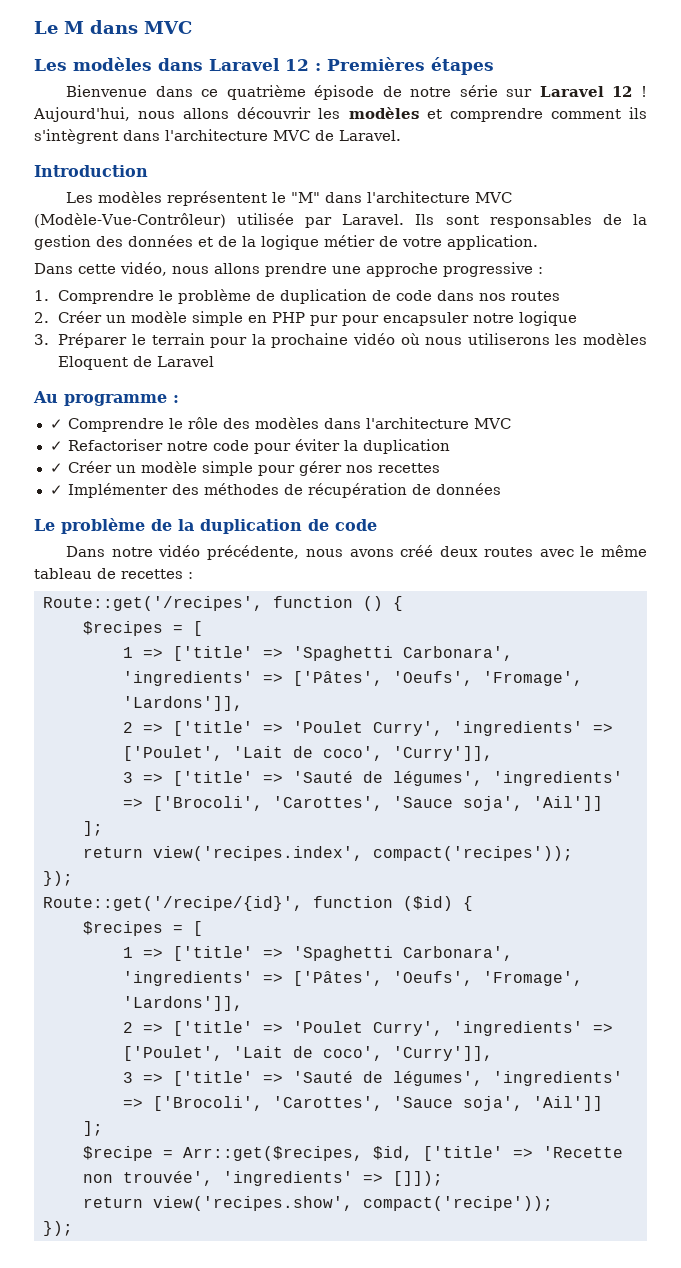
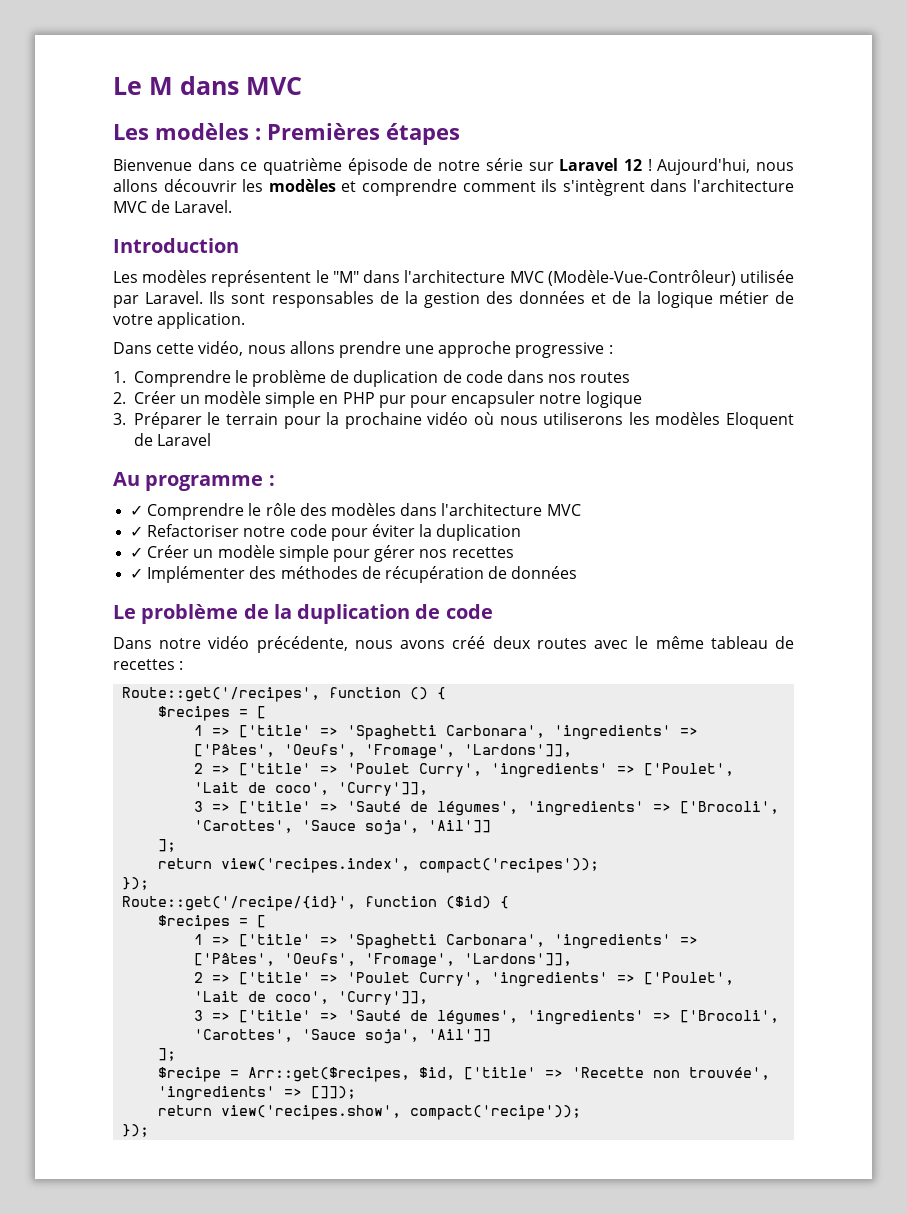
[158,58,309,71] dans Laravel 12 -> (249, 131) none

